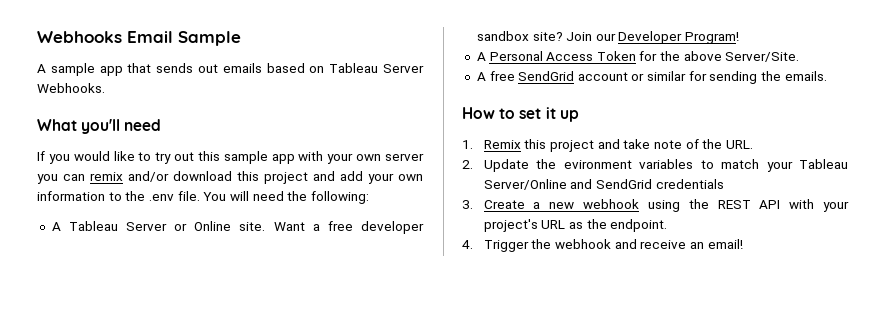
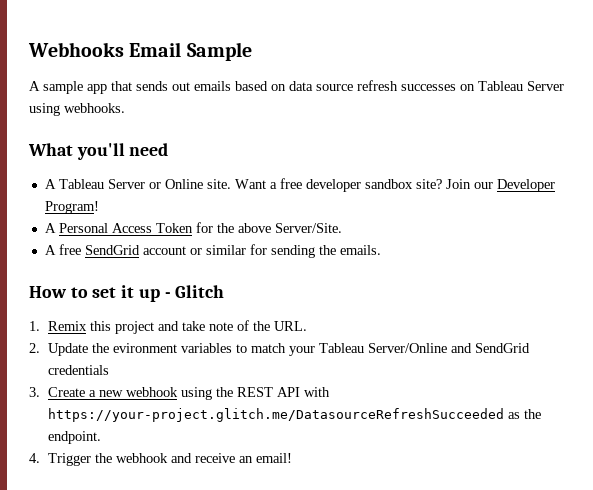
[329,63,424,73] [37,83,105,93] [37,119,162,134] [37,151,425,164] [37,171,423,184] [37,191,369,204] Tableau Server Webhooks. // What you'll need // If you would like to try out this sample app with your own server you can remix and/or download this project and add your own information to the .env file. You will need the following: -> [289,80,564,91] [29,103,125,116] [28,143,169,160] data source refresh successes on Tableau Server using webhooks. // What you'll need
(579, 116) none -> [164,285,225,298] - Glitch
[823,201,849,212] [483,219,566,232] your project's URL -> [47,408,504,422] https://your-project.glitch.me/DatasourceRefreshSucceeded

